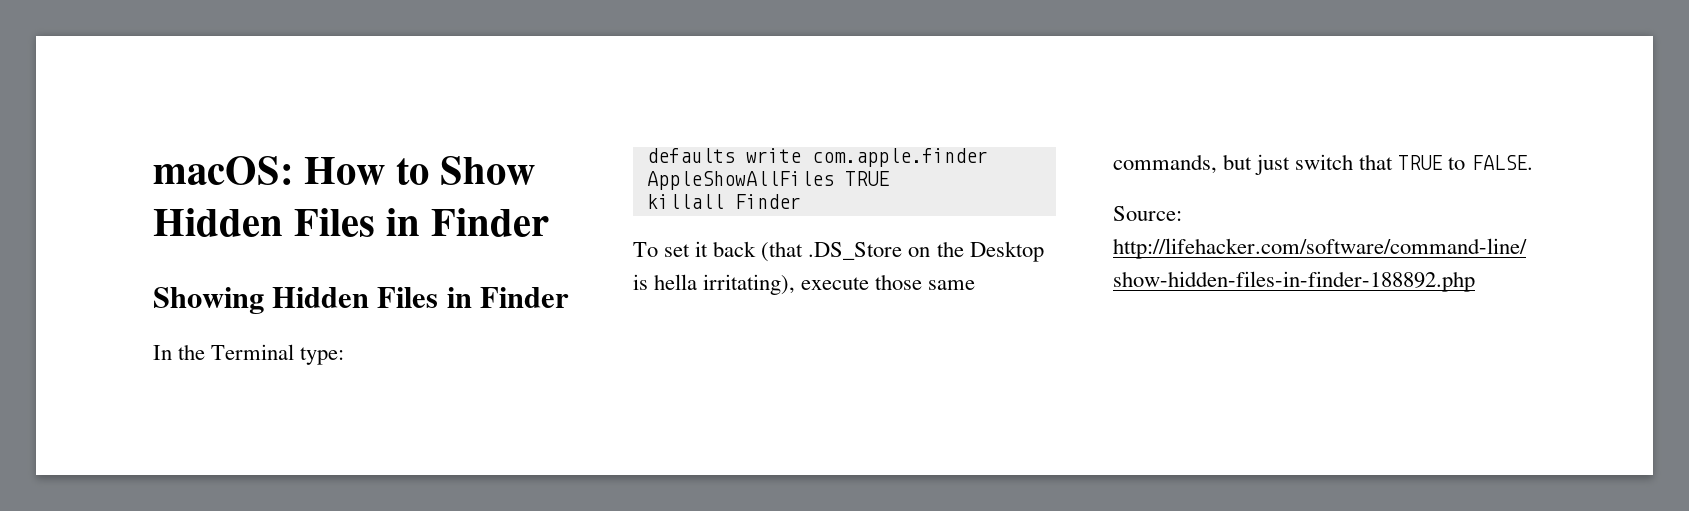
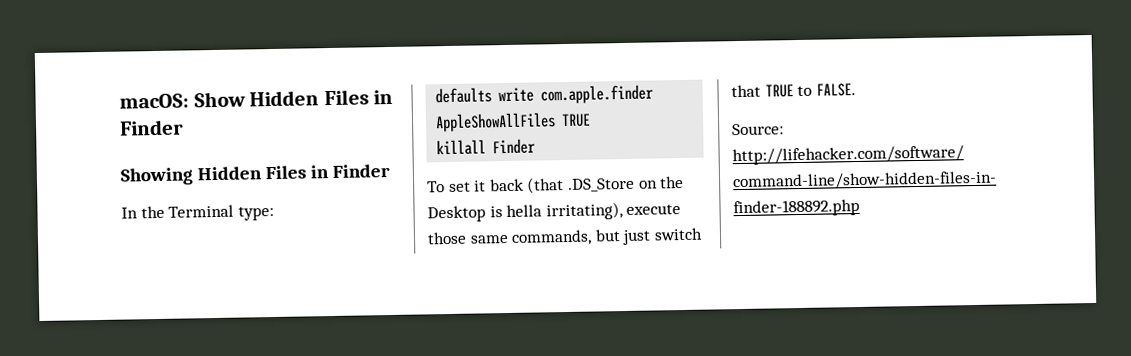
[303,157,429,185] How to -> (189, 101) none

